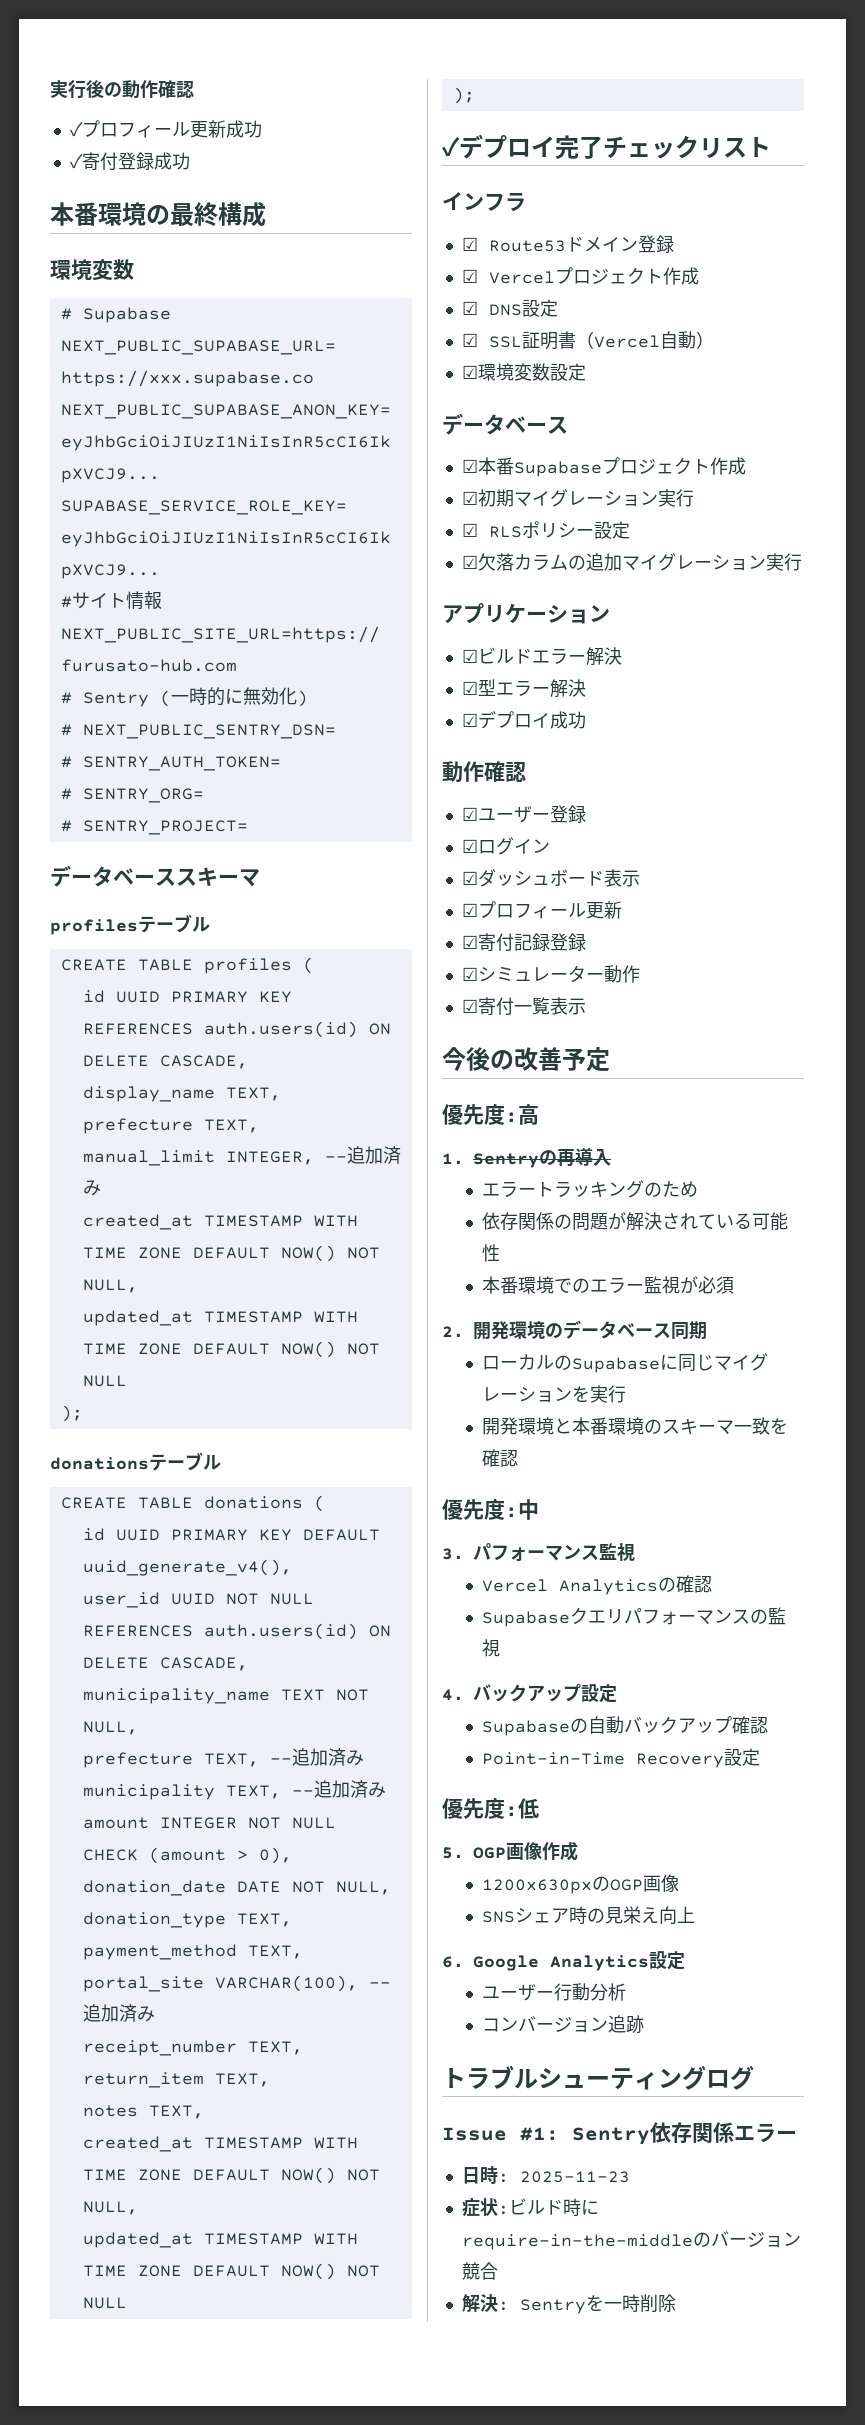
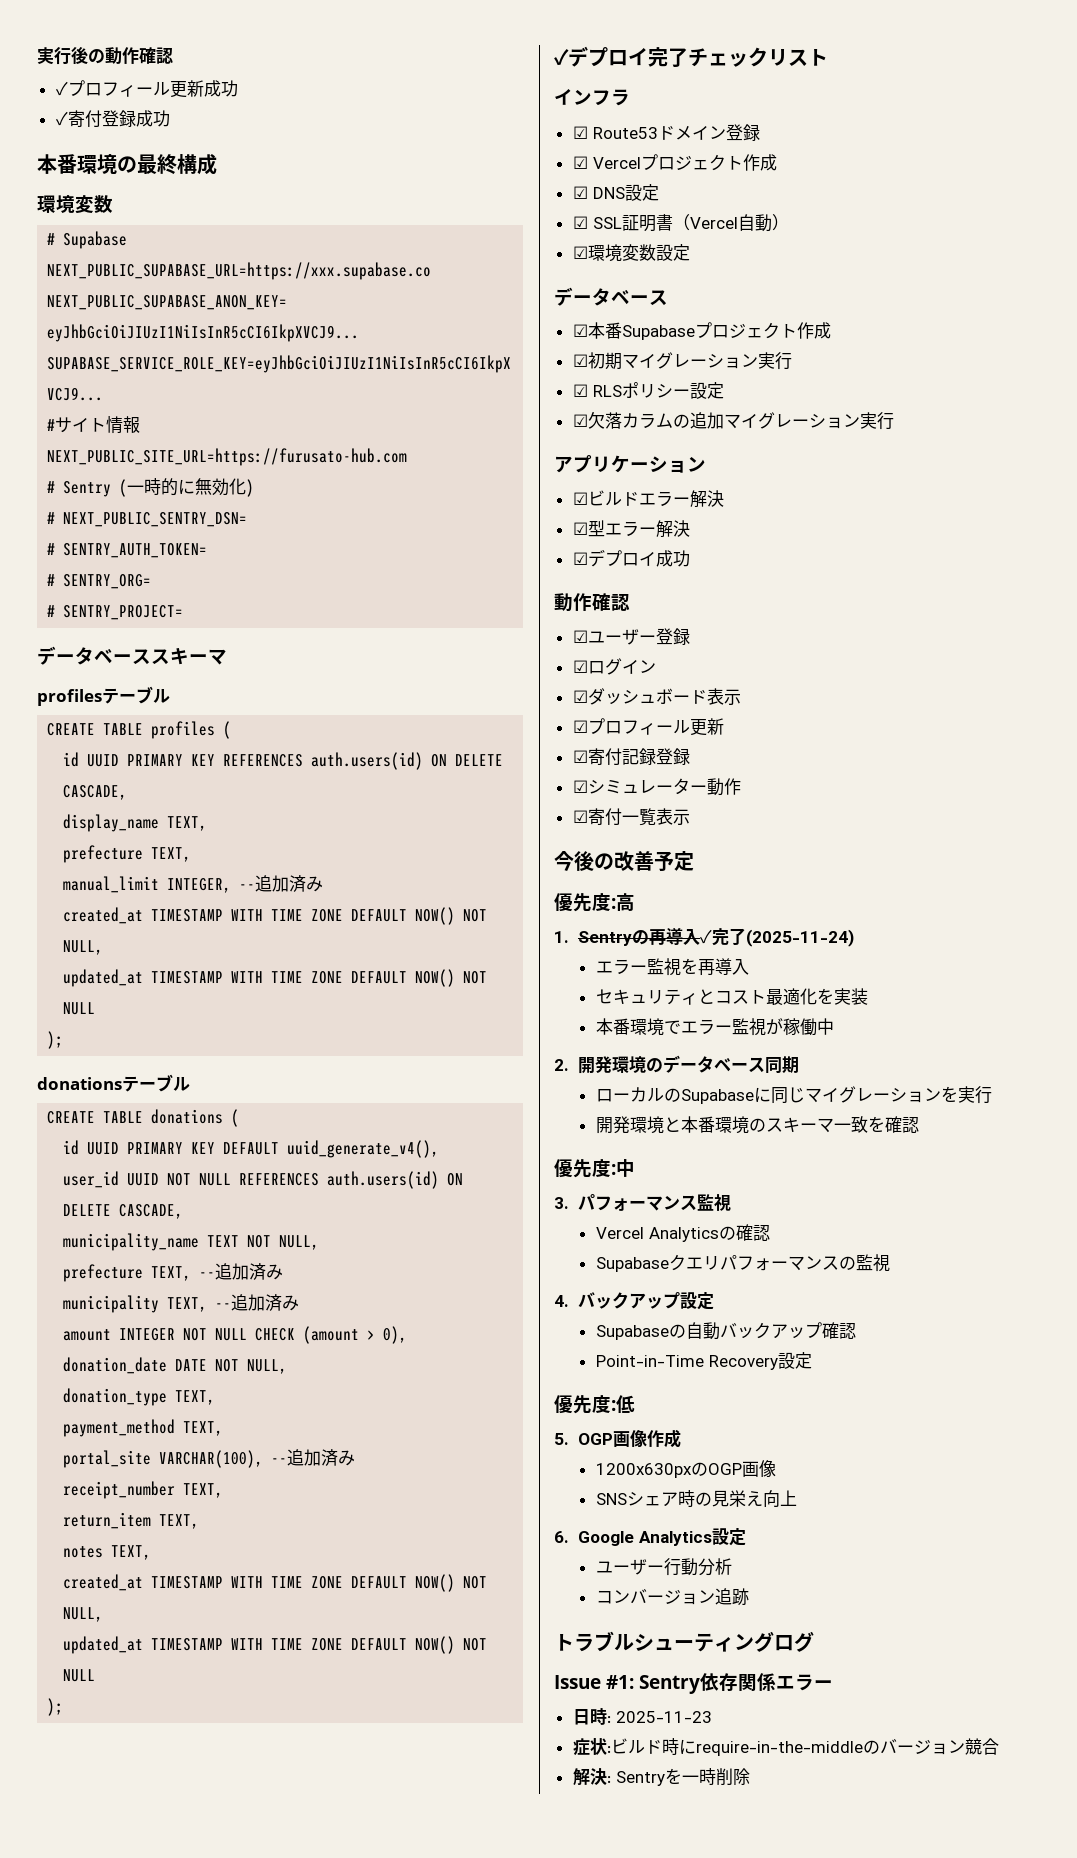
[482,1180,699,1198] [482,1212,789,1231] [482,1244,501,1262] // エラートラッキングのため // 依存関係の問題が解決されている可能性 -> [699,928,854,947] [595,958,749,976] [595,988,868,1005] ✓完了(2025-11-24) // エラー監視を再導入 // セキュリティとコスト最適化を実装
[572,1278,591,1293] の -> (681, 1027) none
[698,1276,735,1294] 必須 -> [782,1018,834,1036] 稼働中

